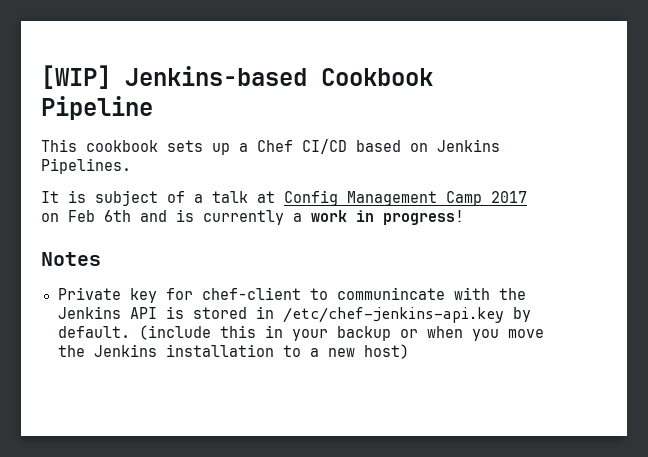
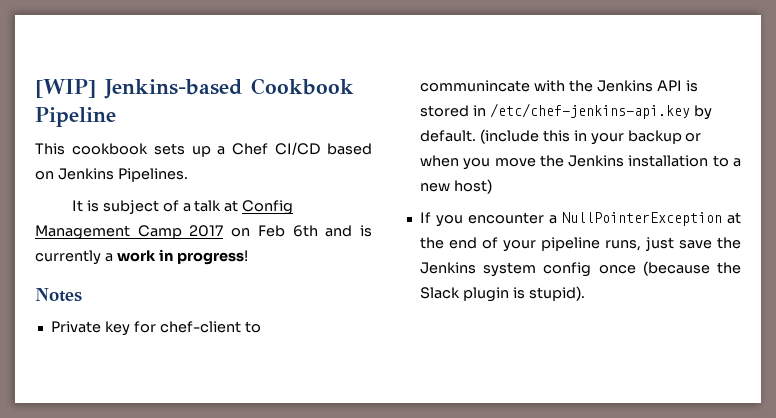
(409, 351) none -> [419,212,741,227] [419,237,741,252] [419,261,741,277] [419,286,585,302] // If you encounter a NullPointerException at the end of your pipeline runs, just save the Jenkins system config once (because the Slack plugin is stupid).

